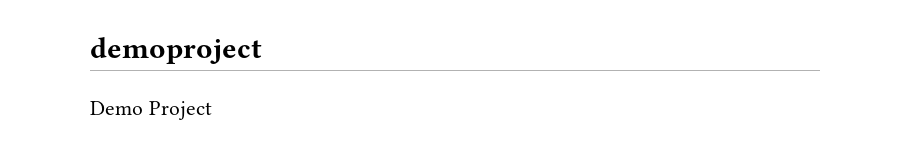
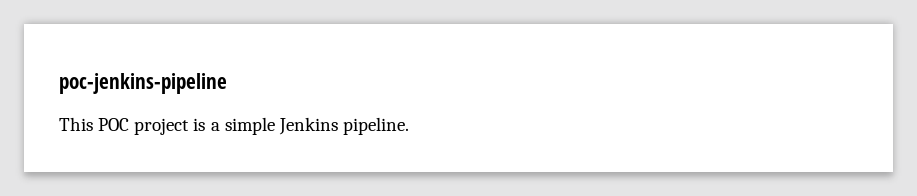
[90,37,262,64] [90,101,212,120] demoproject // Demo Project -> [59,73,227,94] [59,117,409,135] poc-jenkins-pipeline // This POC project is a simple Jenkins pipeline.

